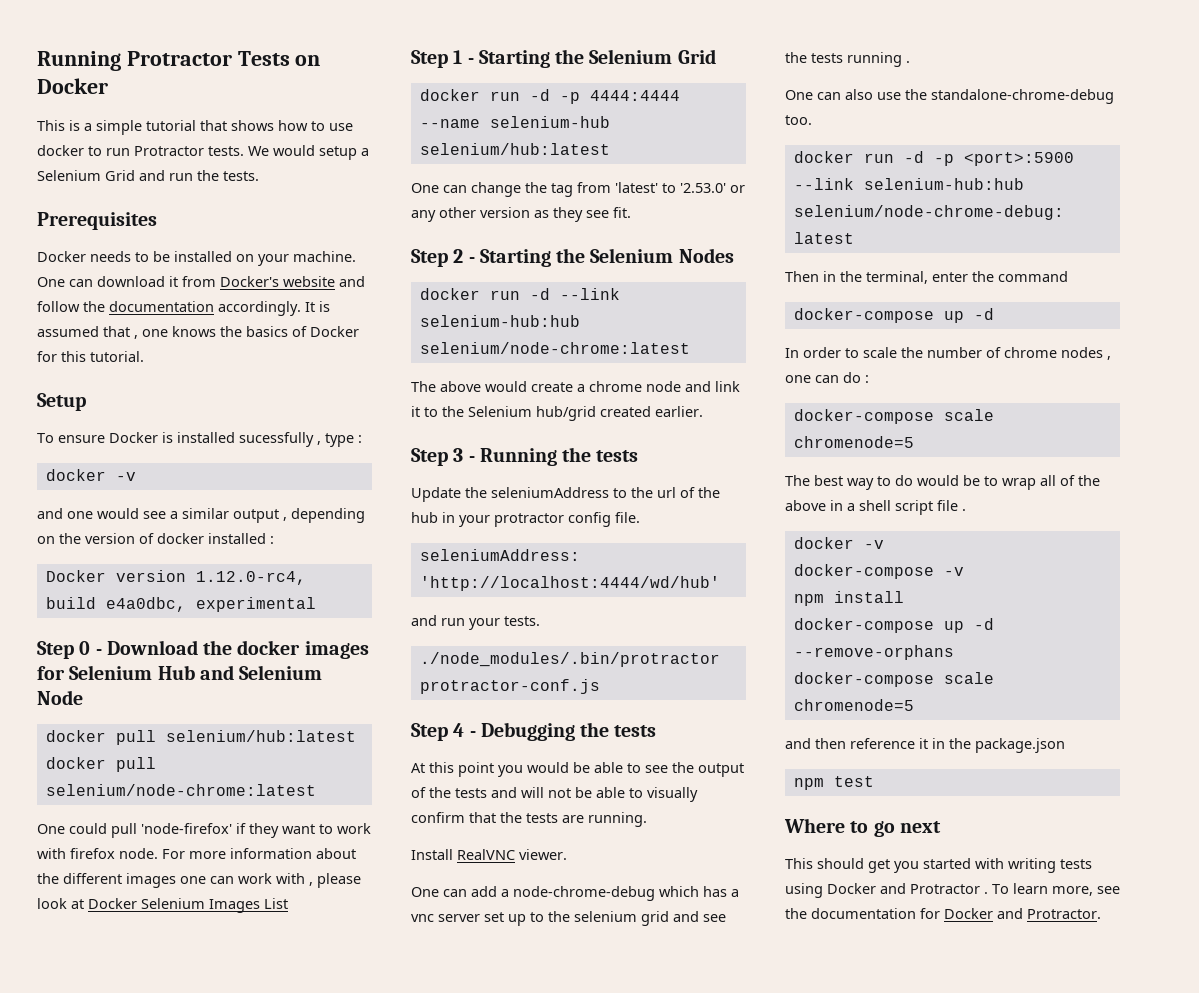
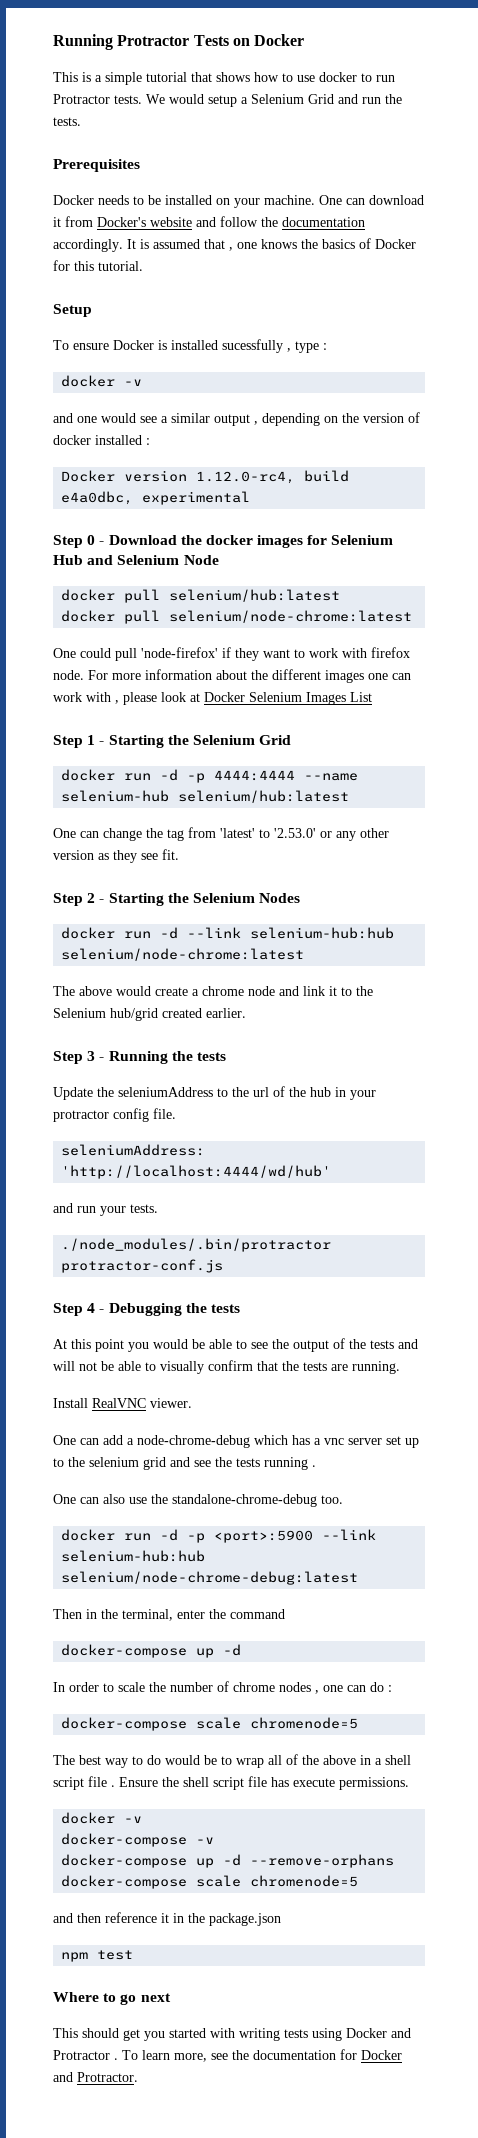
(966, 510) none -> [119,1776,409,1790] Ensure the shell script file has execute permissions.
[793,591,904,606] // npm install -> (215, 1840) none

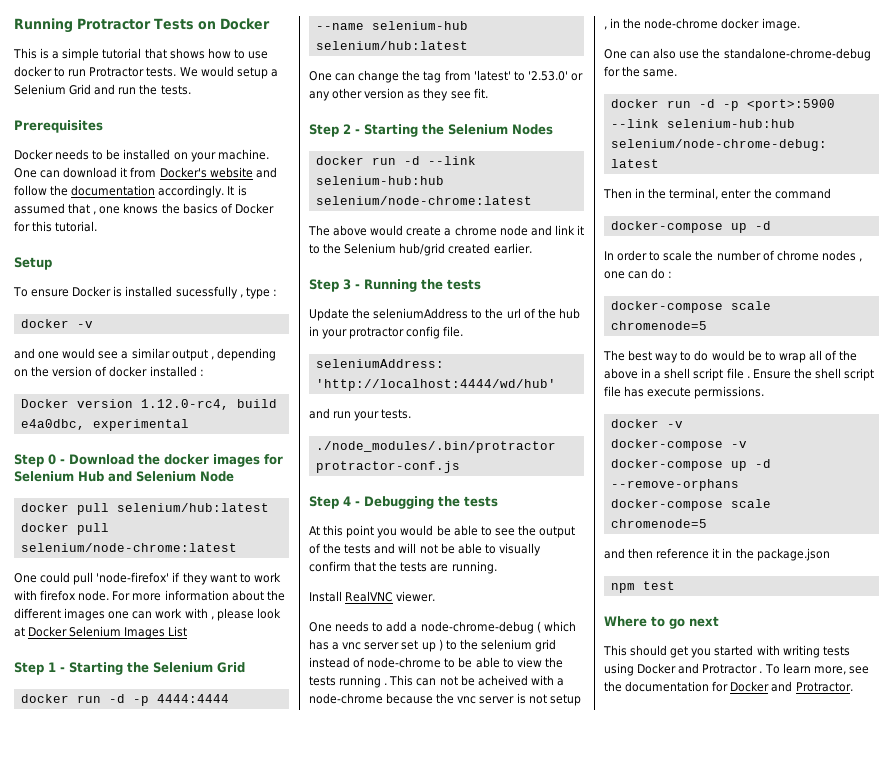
[80,1438,99,1445] can -> [335,621,384,632] needs to
(250, 1441) none -> [536,621,541,633] (
(419, 1443) none -> [438,639,443,651] )
[170,1457,316,1470] and see the tests running . -> [309,657,563,668] [309,675,564,688] [309,693,581,706] [604,18,800,31] instead of node-chrome to be able to view the tests running . This can not be acheived with a node-chrome because the vnc server is not setup , in the node-chrome docker image.
[321,1495,343,1504] too. -> [604,66,678,77] for the same.

